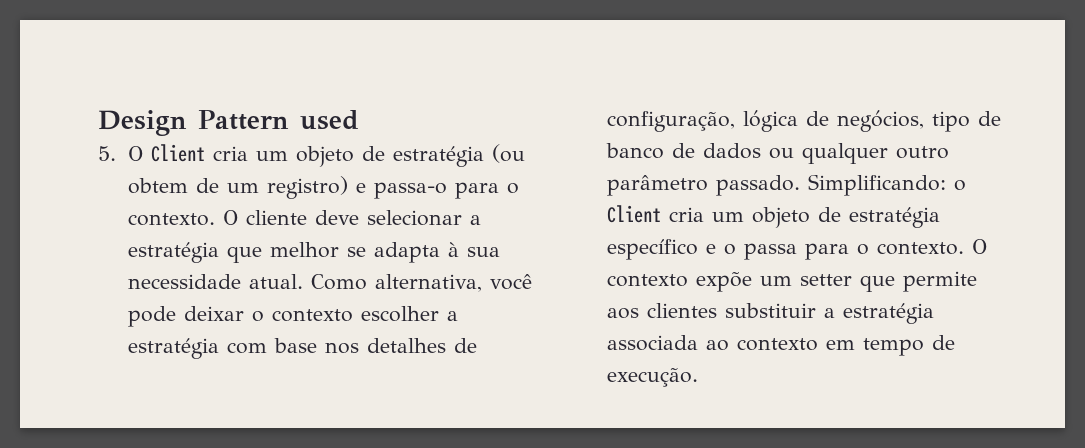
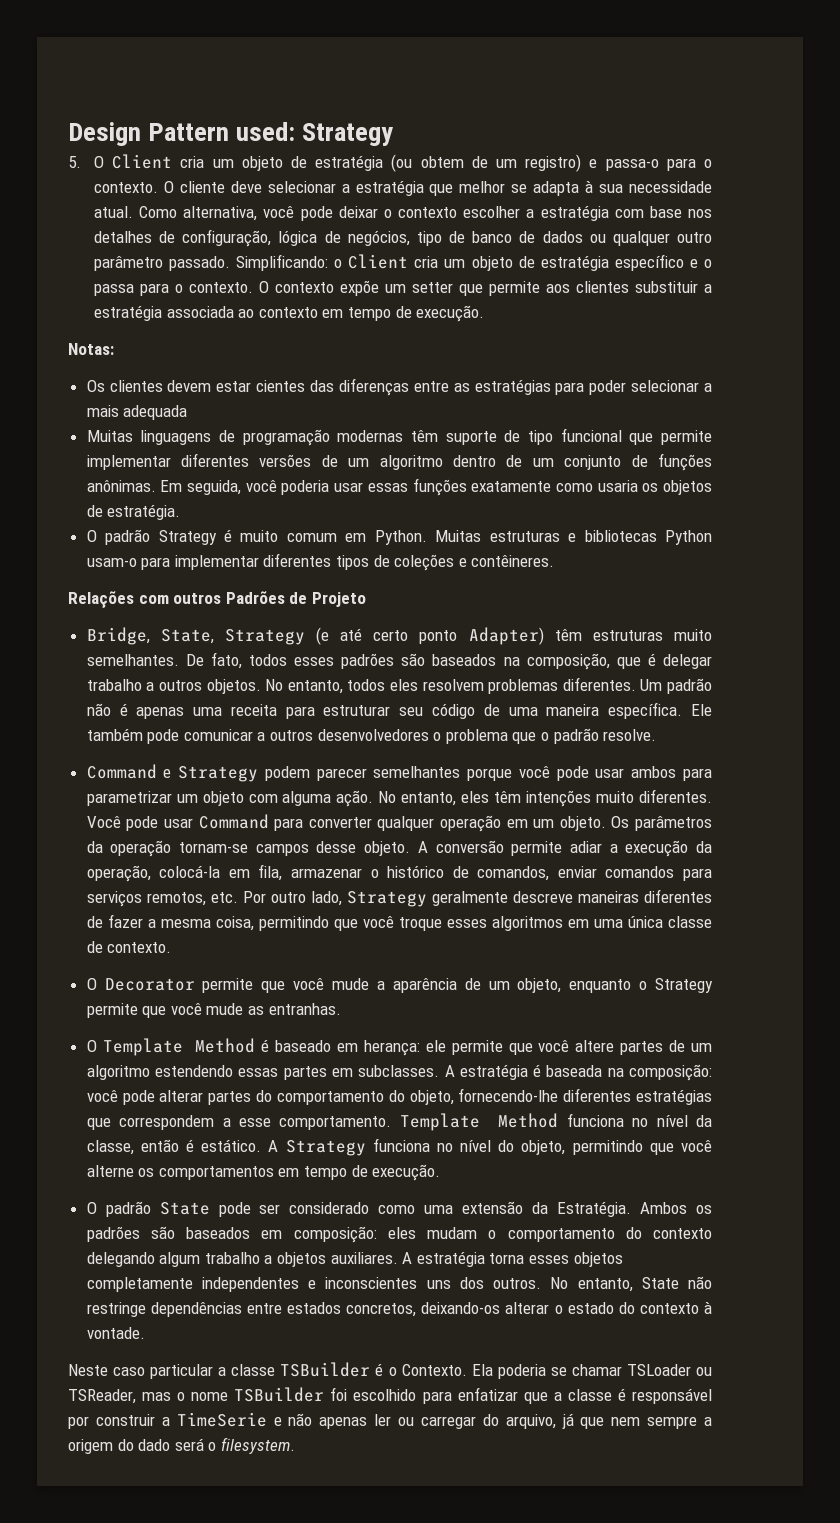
[299,110,359,130] used -> [236,122,394,146] used: Strategy
(699, 377) none -> [68,343,114,355] [86,378,712,396] [86,405,188,420] [86,428,712,446] [86,453,712,471] [86,478,712,496] [86,504,181,520] [86,529,712,545] [86,553,555,571] [68,591,366,608] [86,627,712,645] [86,652,713,670] [86,677,712,694] [86,702,712,719] [86,728,657,744] [86,764,712,782] [86,789,712,807] [86,814,712,832] [86,840,712,857] [86,864,712,882] [86,889,712,907] [86,914,712,931] [86,941,172,953] [86,978,713,993] [86,1003,341,1018] [86,1038,712,1056] [86,1064,712,1081] [86,1088,712,1105] [86,1113,712,1131] [86,1138,712,1156] [86,1164,441,1181] [86,1201,712,1217] [86,1226,713,1243] [86,1251,623,1267] [86,1276,713,1292] [86,1301,713,1317] [86,1327,145,1339] [68,1362,712,1379] [68,1387,713,1404] [68,1412,712,1429] [68,1437,295,1454] // Notas: // Os clientes devem estar cientes das diferenças entre as estratégias para poder selecionar a mais adequada // Muitas linguagens de programação modernas têm suporte de tipo funcional que permite implementar diferentes versões de um algoritmo dentro de um conjunto de funções anônimas. Em seguida, você poderia usar essas funções exatamente como usaria os objetos de estratégia. // O padrão Strategy é muito comum em Python. Muitas estruturas e bibliotecas Python usam-o para implementar diferentes tipos de coleções e contêineres. // Relações com outros Padrões de Projeto // Bridge, State, Strategy (e até certo ponto Adapter) têm estruturas muito semelhantes. De fato, todos esses padrões são baseados na composição, que é delegar trabalho a outros objetos. No entanto, todos eles resolvem problemas diferentes. Um padrão não é apenas uma receita para estruturar seu código de uma maneira específica. Ele também pode comunicar a outros desenvolvedores o problema que o padrão resolve. // Command e Strategy podem parecer semelhantes porque você pode usar ambos para parametrizar um objeto com alguma ação. No entanto, eles têm intenções muito diferentes. Você pode usar Command para converter qualquer operação em um objeto. Os parâmetros da operação tornam-se campos desse objeto. A conversão permite adiar a execução da operação, colocá-la em fila, armazenar o histórico de comandos, enviar comandos para serviços remotos, etc. Por outro lado, Strategy geralmente descreve maneiras diferentes de fazer a mesma coisa, permitindo que você troque esses algoritmos em uma única classe de contexto. // O Decorator permite que você mude a aparência de um objeto, enquanto o Strategy permite que você mude as entranhas. // O Template Method é baseado em herança: ele permite que você altere partes de um algoritmo estendendo essas partes em subclasses. A estratégia é baseada na composição: você pode alterar partes do comportamento do objeto, fornecendo-lhe diferentes estratégias que correspondem a esse comportamento. Template Method funciona no nível da classe, então é estático. A Strategy funciona no nível do objeto, permitindo que você alterne os comportamentos em tempo de execução. // O padrão State pode ser considerado como uma extensão da Estratégia. Ambos os padrões são baseados em composição: eles mudam o comportamento do contexto delegando algum trabalho a objetos auxiliares. A estratégia torna esses objetos completamente independentes e inconscientes uns dos outros. No entanto, State não restringe dependências entre estados concretos, deixando-os alterar o estado do contexto à vontade. // Neste caso particular a classe TSBuilder é o Contexto. Ela poderia se chamar TSLoader ou TSReader, mas o nome TSBuilder foi escolhido para enfatizar que a classe é responsável por construir a TimeSerie e não apenas ler ou carregar do arquivo, já que nem sempre a origem do dado será o filesystem.

